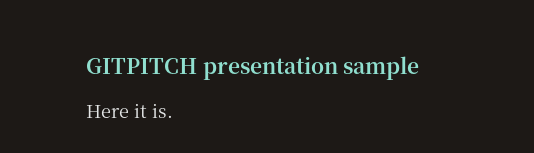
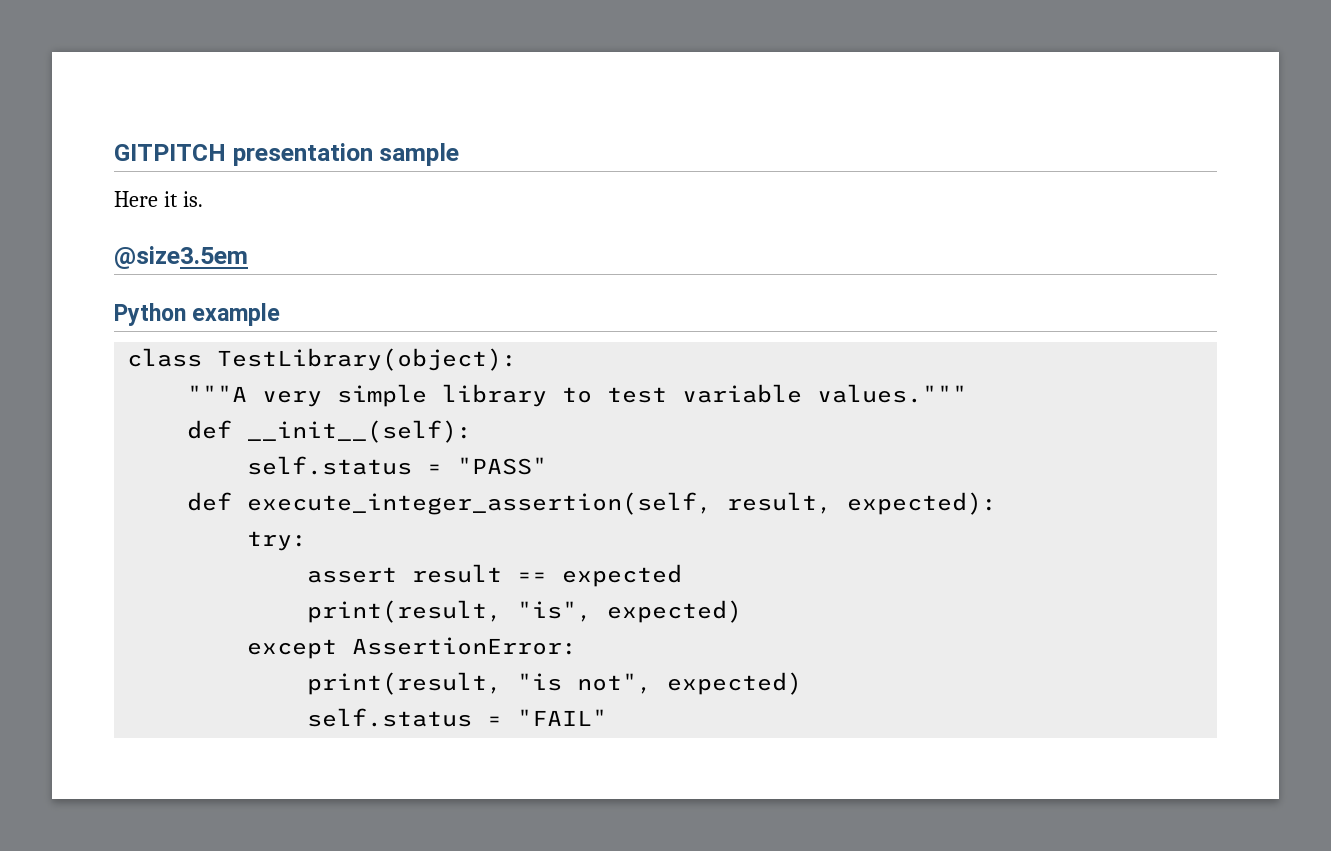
(173, 110) none -> [114,246,248,269] [114,303,281,326] [127,348,518,371] [187,384,968,407] [187,420,473,443] [247,456,548,475] [187,492,998,515] [247,531,308,551] [307,564,683,587] [307,600,743,623] [247,637,578,659] [307,672,803,695] [307,708,608,727] // @size3.5em // Python example // class TestLibrary(object): // """A very simple library to test variable values.""" // def __init__(self): // self.status = "PASS" // def execute_integer_assertion(self, result, expected): // try: // assert result == expected // print(result, "is", expected) // except AssertionError: // print(result, "is not", expected) // self.status = "FAIL"

